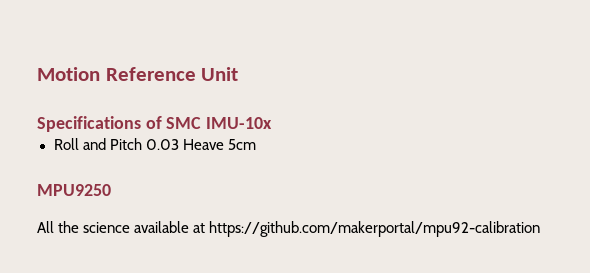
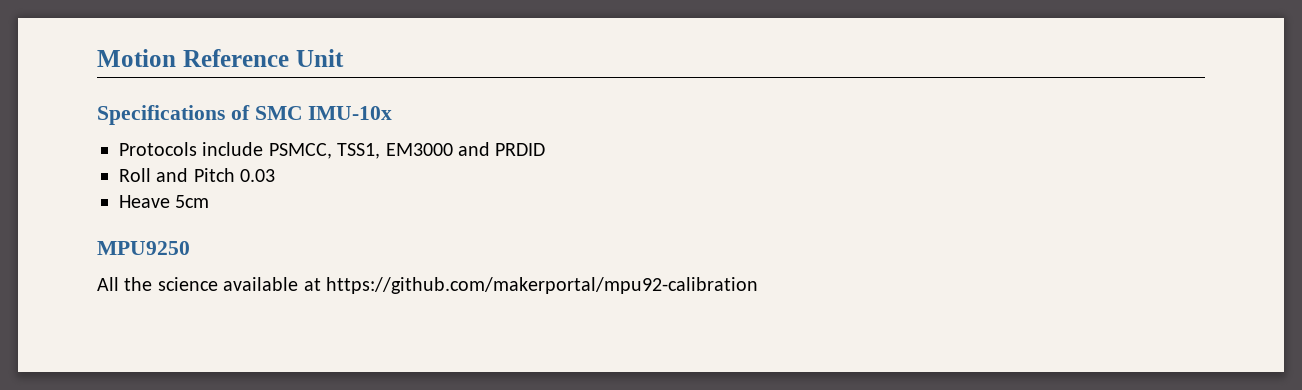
(273, 123) none -> [119,142,546,159] // Protocols include PSMCC, TSS1, EM3000 and PRDID
(179, 144) none -> (276, 175) //

